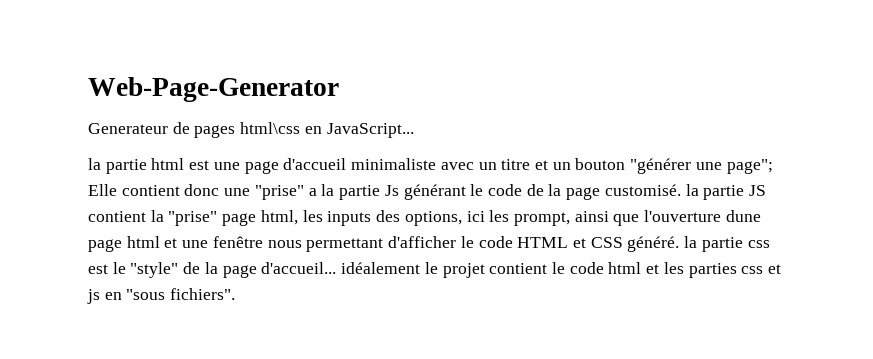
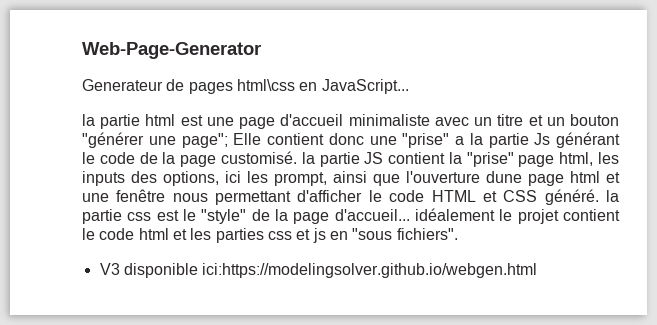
(236, 294) none -> [99,263,538,278] // V3 disponible ici:https://modelingsolver.github.io/webgen.html

